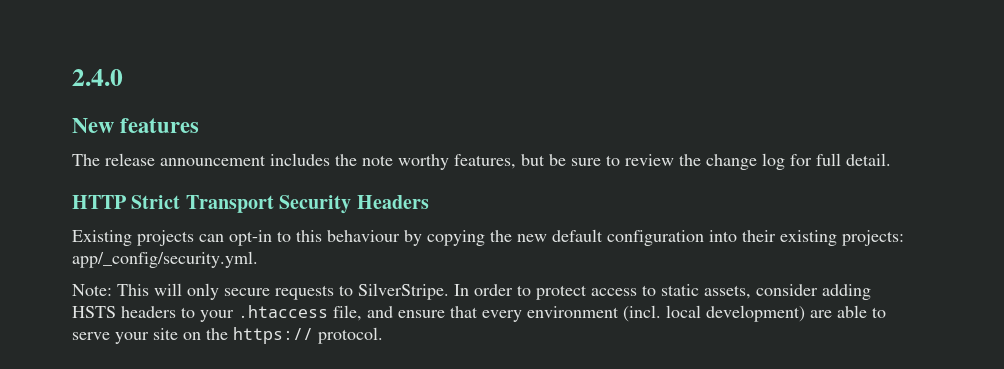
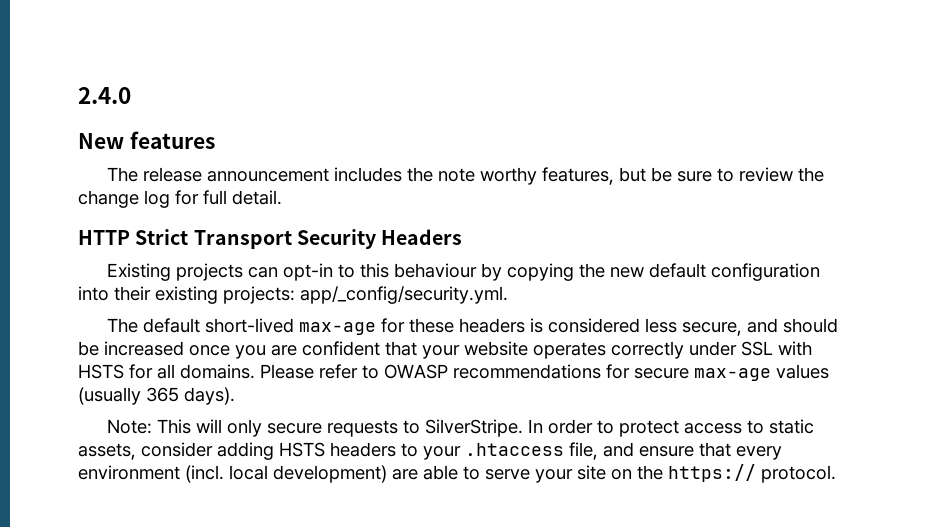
(258, 259) none -> [106,318,838,336] [78,341,812,359] [78,364,829,381] [78,387,235,405] // The default short-lived max-age for these headers is considered less secure, and should be increased once you are confident that your website operates correctly under SSL with HSTS for all domains. Please refer to OWASP recommendations for secure max-age values (usually 365 days).

